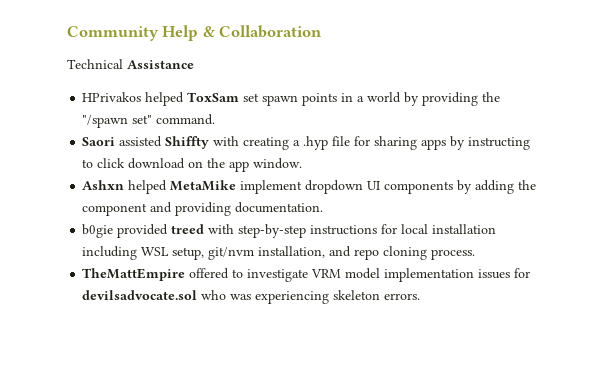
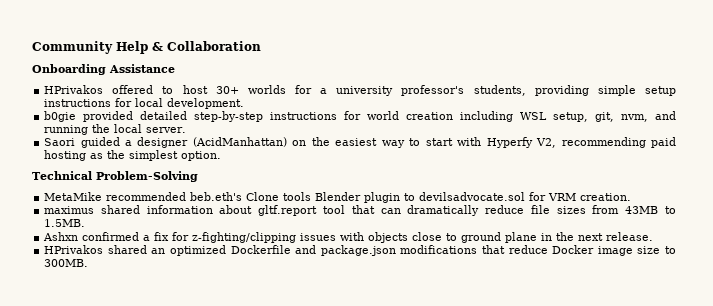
[67,59,123,69] Technical -> [32,64,106,75] Onboarding
[145,92,501,106] [82,114,216,128] [82,136,531,150] [82,158,303,172] [82,180,537,194] [82,202,324,216] helped ToxSam set spawn points in a world by providing the "/spawn set" command. // Saori assisted Shiffty with creating a .hyp file for sharing apps by instructing to click download on the app window. // Ashxn helped MetaMike implement dropdown UI components by adding the component and providing documentation. -> [112,85,676,96] [44,98,245,109] offered to host 30+ worlds for a university professor's students, providing simple setup instructions for local development.
[171,224,235,234] treed with -> [140,111,188,120] detailed
[401,224,497,234] local installation -> [367,111,454,120] world creation
[208,246,476,260] [82,268,531,282] [82,290,421,304] git/nvm installation, and repo cloning process. // TheMattEmpire offered to investigate VRM model implementation issues for devilsadvocate.sol who was experiencing skeleton errors. -> [595,111,676,122] [44,124,187,135] [44,137,676,148] [44,150,222,161] [32,171,198,182] [44,192,632,203] [44,205,676,216] [44,219,86,227] [43,232,654,243] [44,245,677,256] [44,259,89,267] git, nvm, and running the local server. // Saori guided a designer (AcidManhattan) on the easiest way to start with Hyperfy V2, recommending paid hosting as the simplest option. // Technical Problem-Solving // MetaMike recommended beb.eth's Clone tools Blender plugin to devilsadvocate.sol for VRM creation. // maximus shared information about gltf.report tool that can dramatically reduce file sizes from 43MB to 1.5MB. // Ashxn confirmed a fix for z-fighting/clipping issues with objects close to ground plane in the next release. // HPrivakos shared an optimized Dockerfile and package.json modifications that reduce Docker image size to 300MB.

